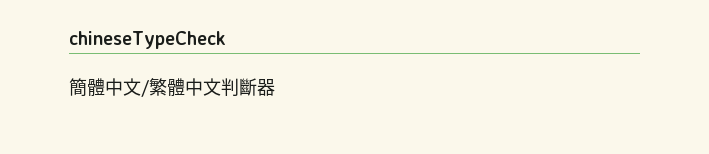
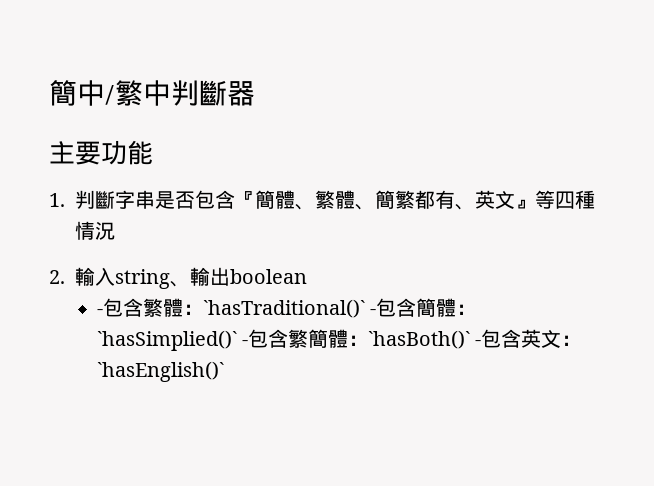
[69,31,226,49] [69,78,275,97] chineseTypeCheck // 簡體中文/繁體中文判斷器 -> [49,80,255,106] [49,140,153,165] [49,190,595,210] [75,221,115,240] [49,267,307,289] [96,298,477,318] [96,329,582,351] [96,361,224,382] 簡中/繁中判斷器 // 主要功能 // 1.判斷字串是否包含『簡體、繁體、簡繁都有、英文』等四種情況 // 2.輸入string、輸出boolean // -包含繁體：`hasTraditional()` -包含簡體：`hasSimplied()` -包含繁簡體：`hasBoth()` -包含英文：`hasEnglish()`

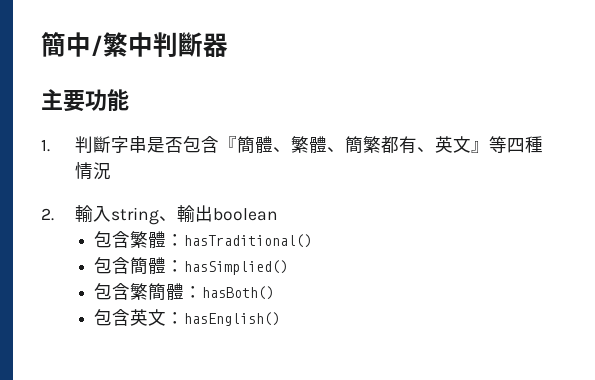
[96,309,103,315] - -> (279, 214) none
[202,299,377,318] `hasTraditional()` - -> [184,234,313,248] hasTraditional() //
[96,330,249,351] `hasSimplied()` - -> [184,260,289,275] hasSimplied() //
[368,330,482,349] `hasBoth()` - -> [202,286,275,300] hasBoth() //
[96,361,224,382] `hasEnglish()` -> [184,312,281,326] hasEnglish()

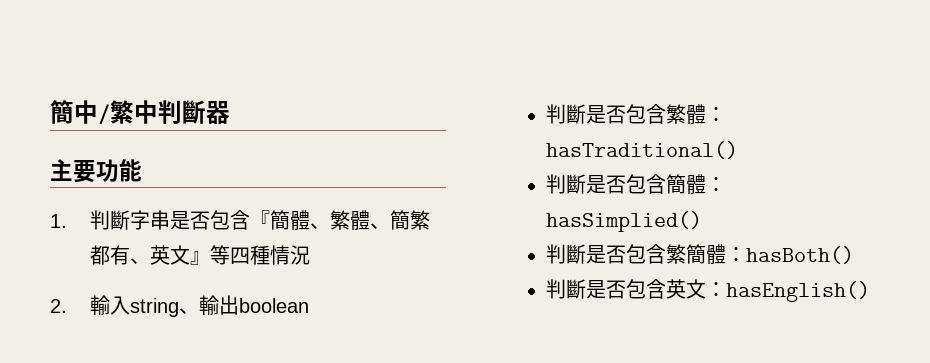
(279, 214) none -> [545,104,626,124] 判斷是否
(313, 241) none -> [545,174,626,194] 判斷是否
(289, 267) none -> [545,244,626,264] 判斷是否
(275, 293) none -> [545,279,626,299] 判斷是否

